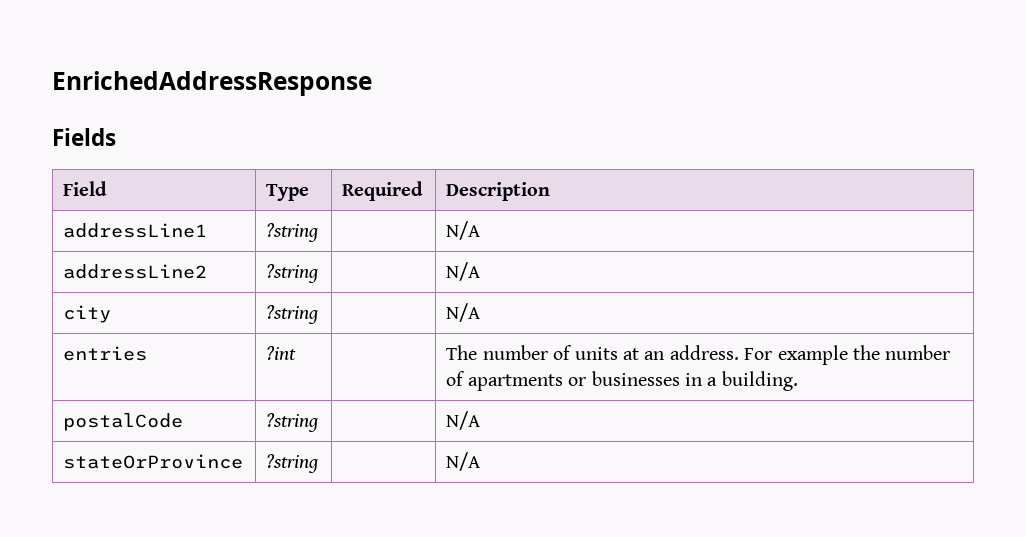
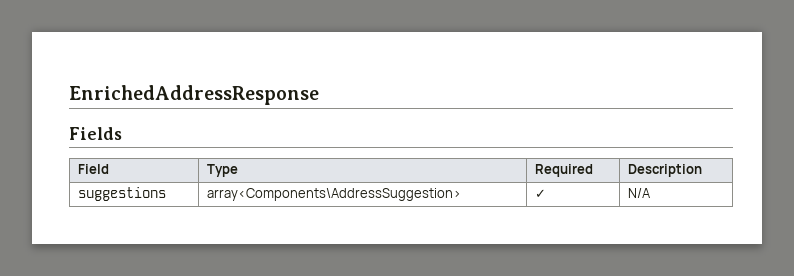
[63,223,208,238] [266,223,319,242] [446,221,481,240] [63,264,208,279] [266,264,319,283] [446,262,481,281] [63,305,112,323] [266,305,319,324] [446,303,481,322] [63,346,148,361] [266,346,297,360] [446,345,951,365] [446,371,798,391] [63,413,184,431] [266,413,319,432] [446,411,481,430] [63,454,244,469] [266,454,319,473] addressLine1 | ?string | | N/A // addressLine2 | ?string | | N/A // city | ?string | | N/A // entries | ?int | | The number of units at an address. For example the number of apartments or businesses in a building. // postalCode | ?string | | N/A // stateOrProvince | ?string | -> [78,187,167,201] [207,188,462,201] [535,189,547,198] suggestions | array<Components\AddressSuggestion> | ✓

